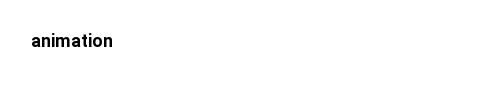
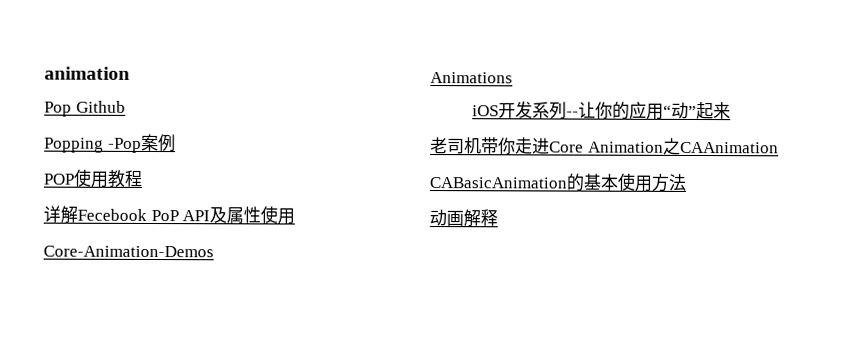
(113, 40) none -> [44,100,126,117] [44,133,176,153] [43,168,143,188] [43,205,296,225] [43,245,214,258] [430,72,513,84] [471,101,731,120] [430,137,779,155] [429,172,686,192] [429,209,498,228] // Pop Github // Popping -Pop案例 // POP使用教程 // 详解Fecebook PoP API及属性使用 // Core-Animation-Demos // Animations // iOS开发系列--让你的应用“动”起来 // 老司机带你走进Core Animation之CAAnimation // CABasicAnimation的基本使用方法 // 动画解释

